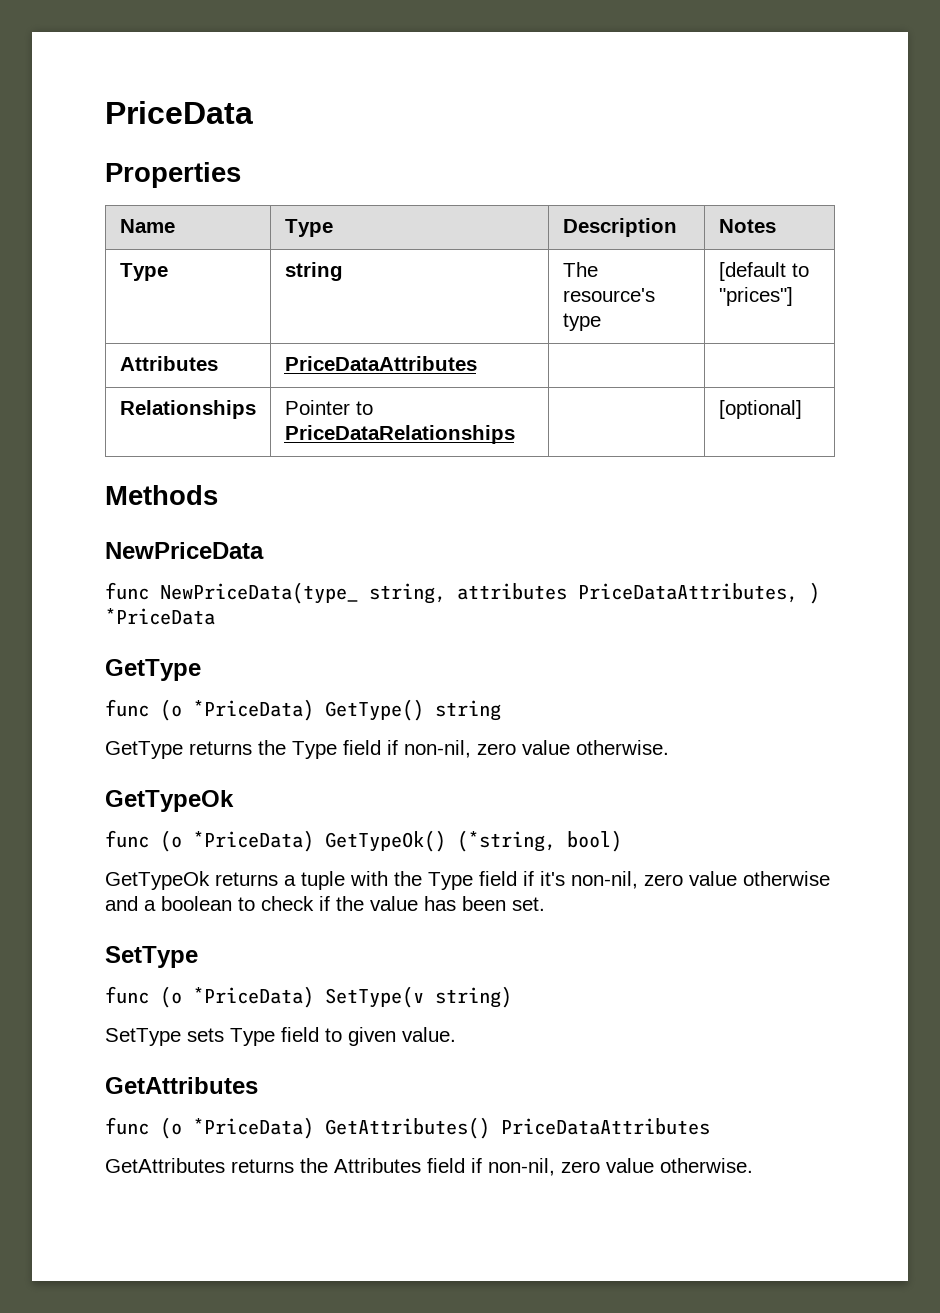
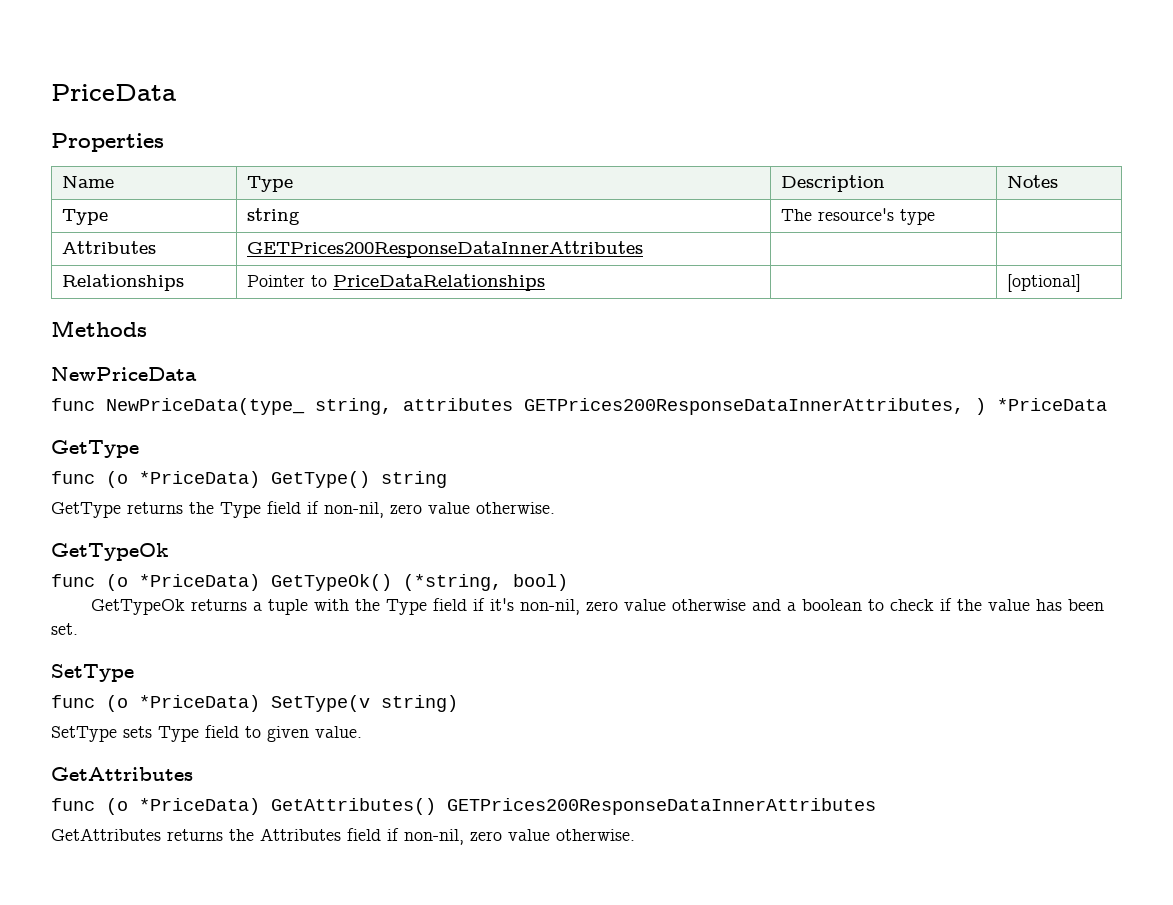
[718,262,809,281] [718,287,793,306] [default to "prices"] -> (936, 217) none
[284,356,477,371] PriceDataAttributes -> [247,241,644,258] GETPrices200ResponseDataInnerAttributes
[578,583,798,603] PriceDataAttributes, -> [524,398,964,415] GETPrices200ResponseDataInnerAttributes,
[501,1118,710,1135] PriceDataAttributes -> [447,798,876,815] GETPrices200ResponseDataInnerAttributes

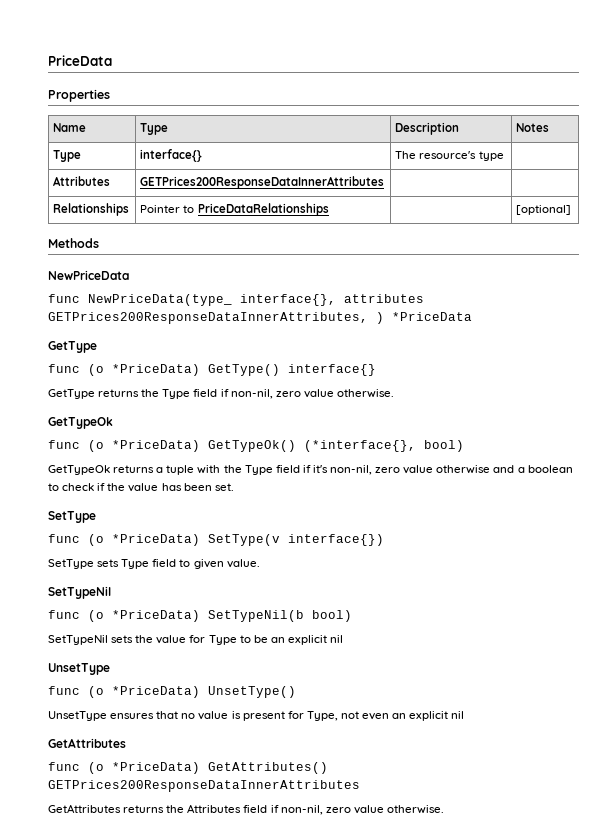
[247,208,301,225] string -> [140,149,203,162] interface{}
[315,398,392,415] string, -> [240,294,336,306] interface{},
[381,471,447,488] string -> [288,364,376,376] interface{}
[403,574,502,591] (*string, -> [304,440,416,452] (*interface{},
[381,695,458,712] string) -> [288,534,384,546] interface{})
(362, 732) none -> [48,586,111,599] [48,610,352,622] [48,635,344,645] [48,663,110,675] [48,686,296,698] [48,711,465,721] // SetTypeNil // func (o *PriceData) SetTypeNil(b bool) // SetTypeNil sets the value for Type to be an explicit nil // UnsetType // func (o *PriceData) UnsetType() // UnsetType ensures that no value is present for Type, not even an explicit nil

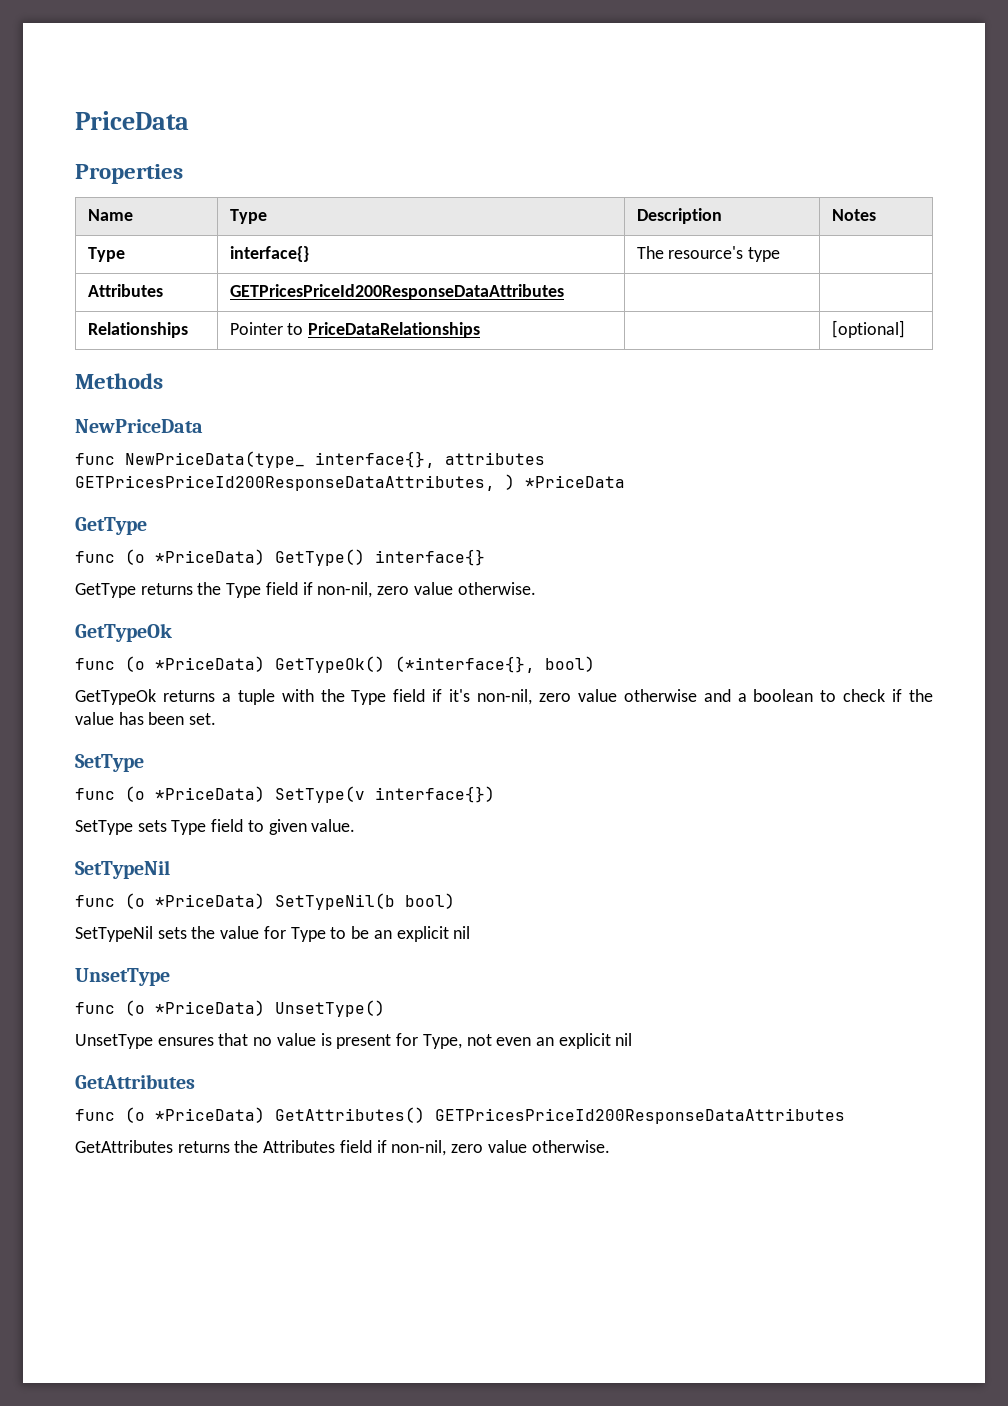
[140,176,385,189] GETPrices200ResponseDataInnerAttributes -> [229,284,564,300] GETPricesPriceId200ResponseDataAttributes
[48,312,368,324] GETPrices200ResponseDataInnerAttributes, -> [75,475,495,491] GETPricesPriceId200ResponseDataAttributes,
[48,780,360,792] GETPrices200ResponseDataInnerAttributes -> [435,1108,845,1124] GETPricesPriceId200ResponseDataAttributes

